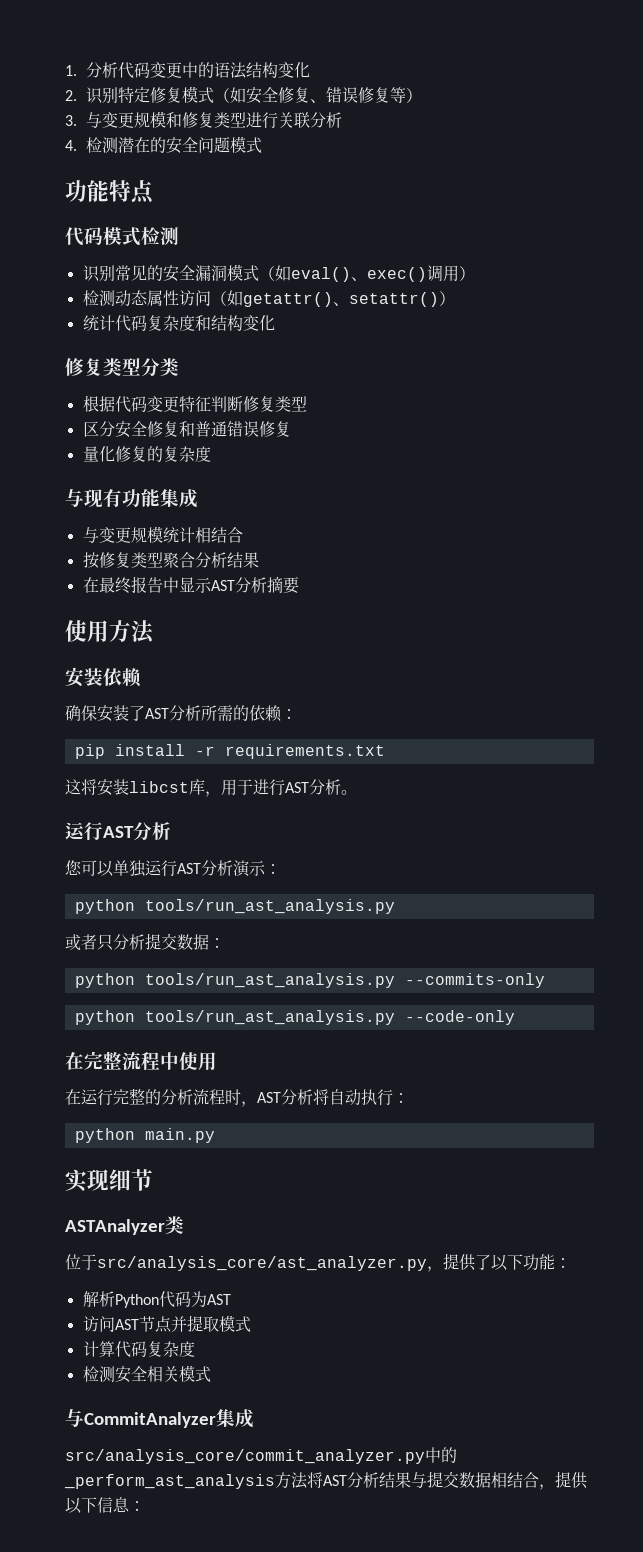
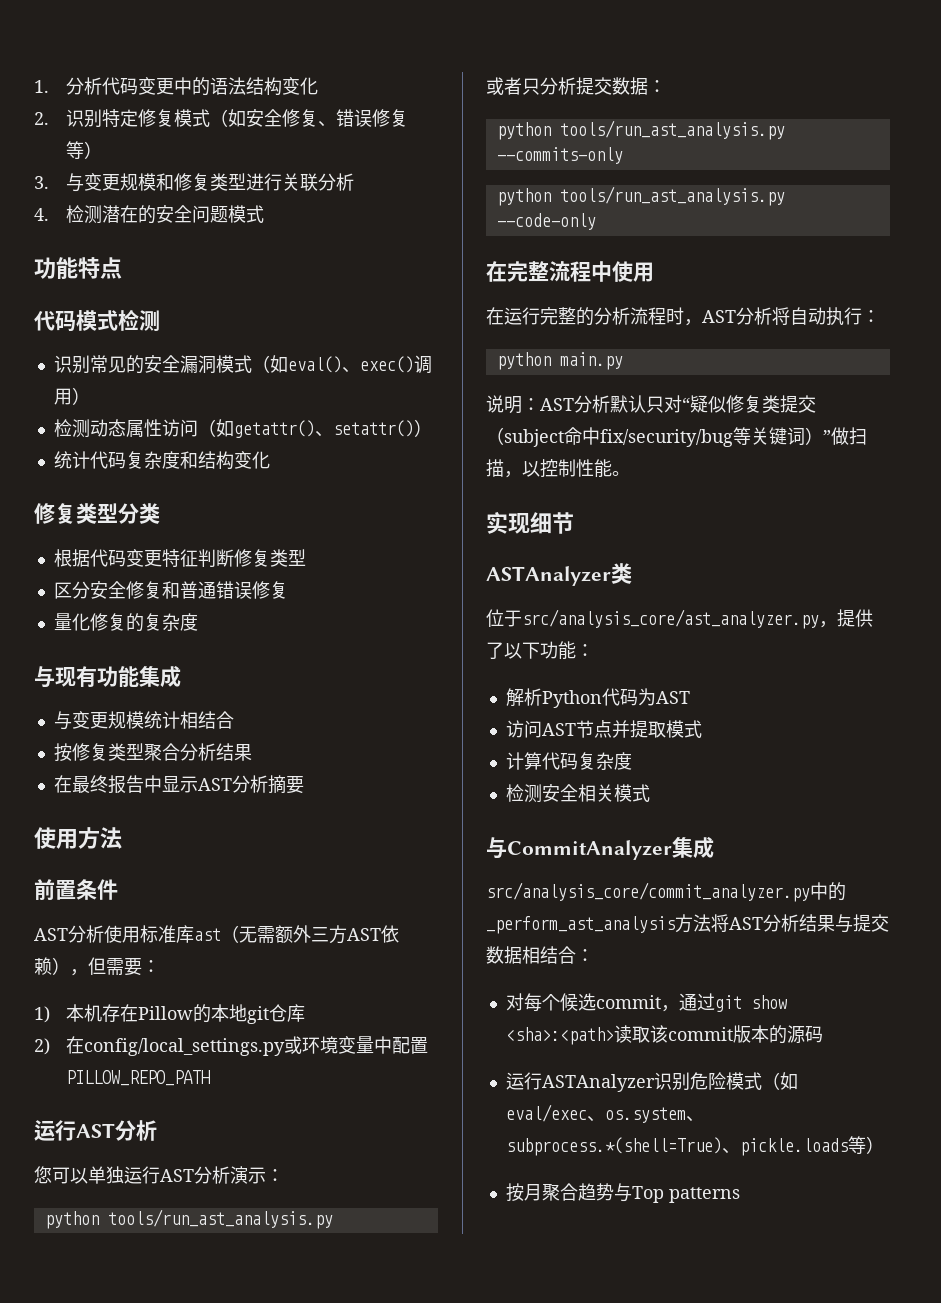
[65,667,142,687] [65,705,297,722] [74,744,385,759] [65,779,357,797] 安装依赖 // 确保安装了AST分析所需的依赖： // pip install -r requirements.txt // 这将安装libcst库，用于进行AST分析。 -> [34,879,118,901] [34,925,399,944] [34,957,160,976] [34,1004,305,1024] [34,1036,428,1056] [65,1070,210,1086] 前置条件 // AST分析使用标准库ast（无需额外三方AST依赖），但需要： // 1)本机存在Pillow的本地git仓库 // 2)在config/local_settings.py或环境变量中配置PILLOW_REPO_PATH
(215, 1135) none -> [486,395,816,414] [486,427,867,447] [486,459,630,478] // 说明：AST分析默认只对“疑似修复类提交（subject命中fix/security/bug等关键词）”做扫描，以控制性能。
[539,1471,588,1490] [65,1497,145,1514] ，提供以下信息： -> [576,949,594,962] [505,993,787,1012] [505,1025,823,1045] [505,1072,798,1092] [505,1104,704,1123] [505,1136,884,1156] [505,1183,740,1203] ： // 对每个候选commit，通过git show <sha>:<path>读取该commit版本的源码 // 运行ASTAnalyzer识别危险模式（如eval/exec、os.system、subprocess.*(shell=True)、pickle.loads等） // 按月聚合趋势与Top patterns

